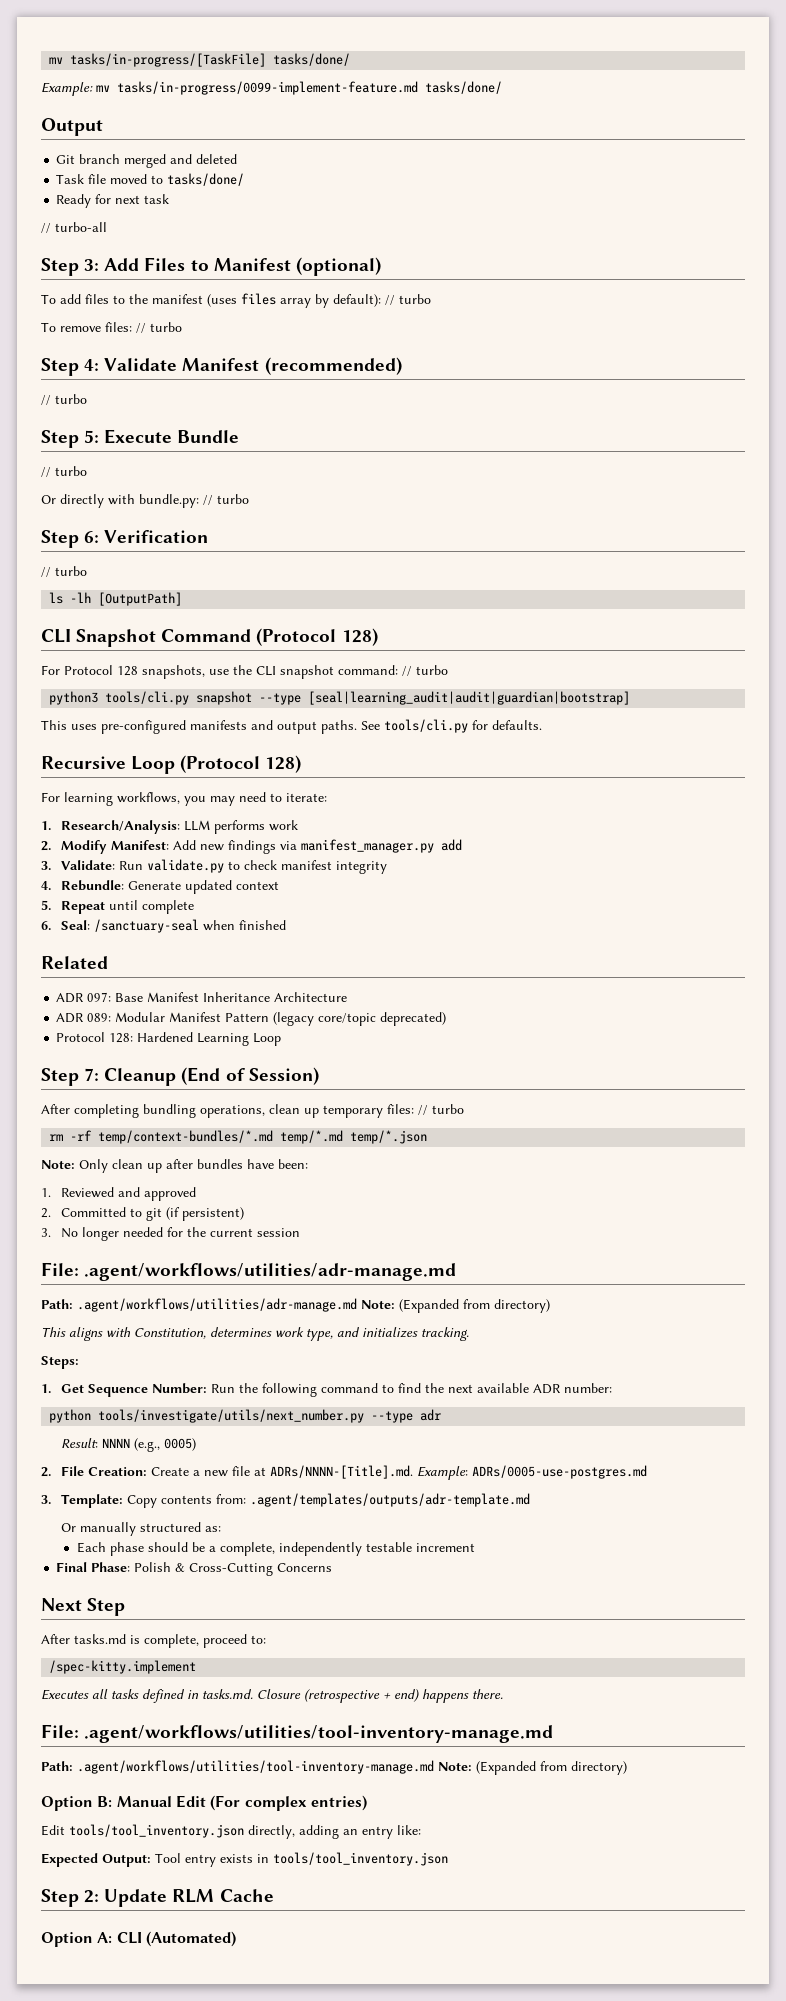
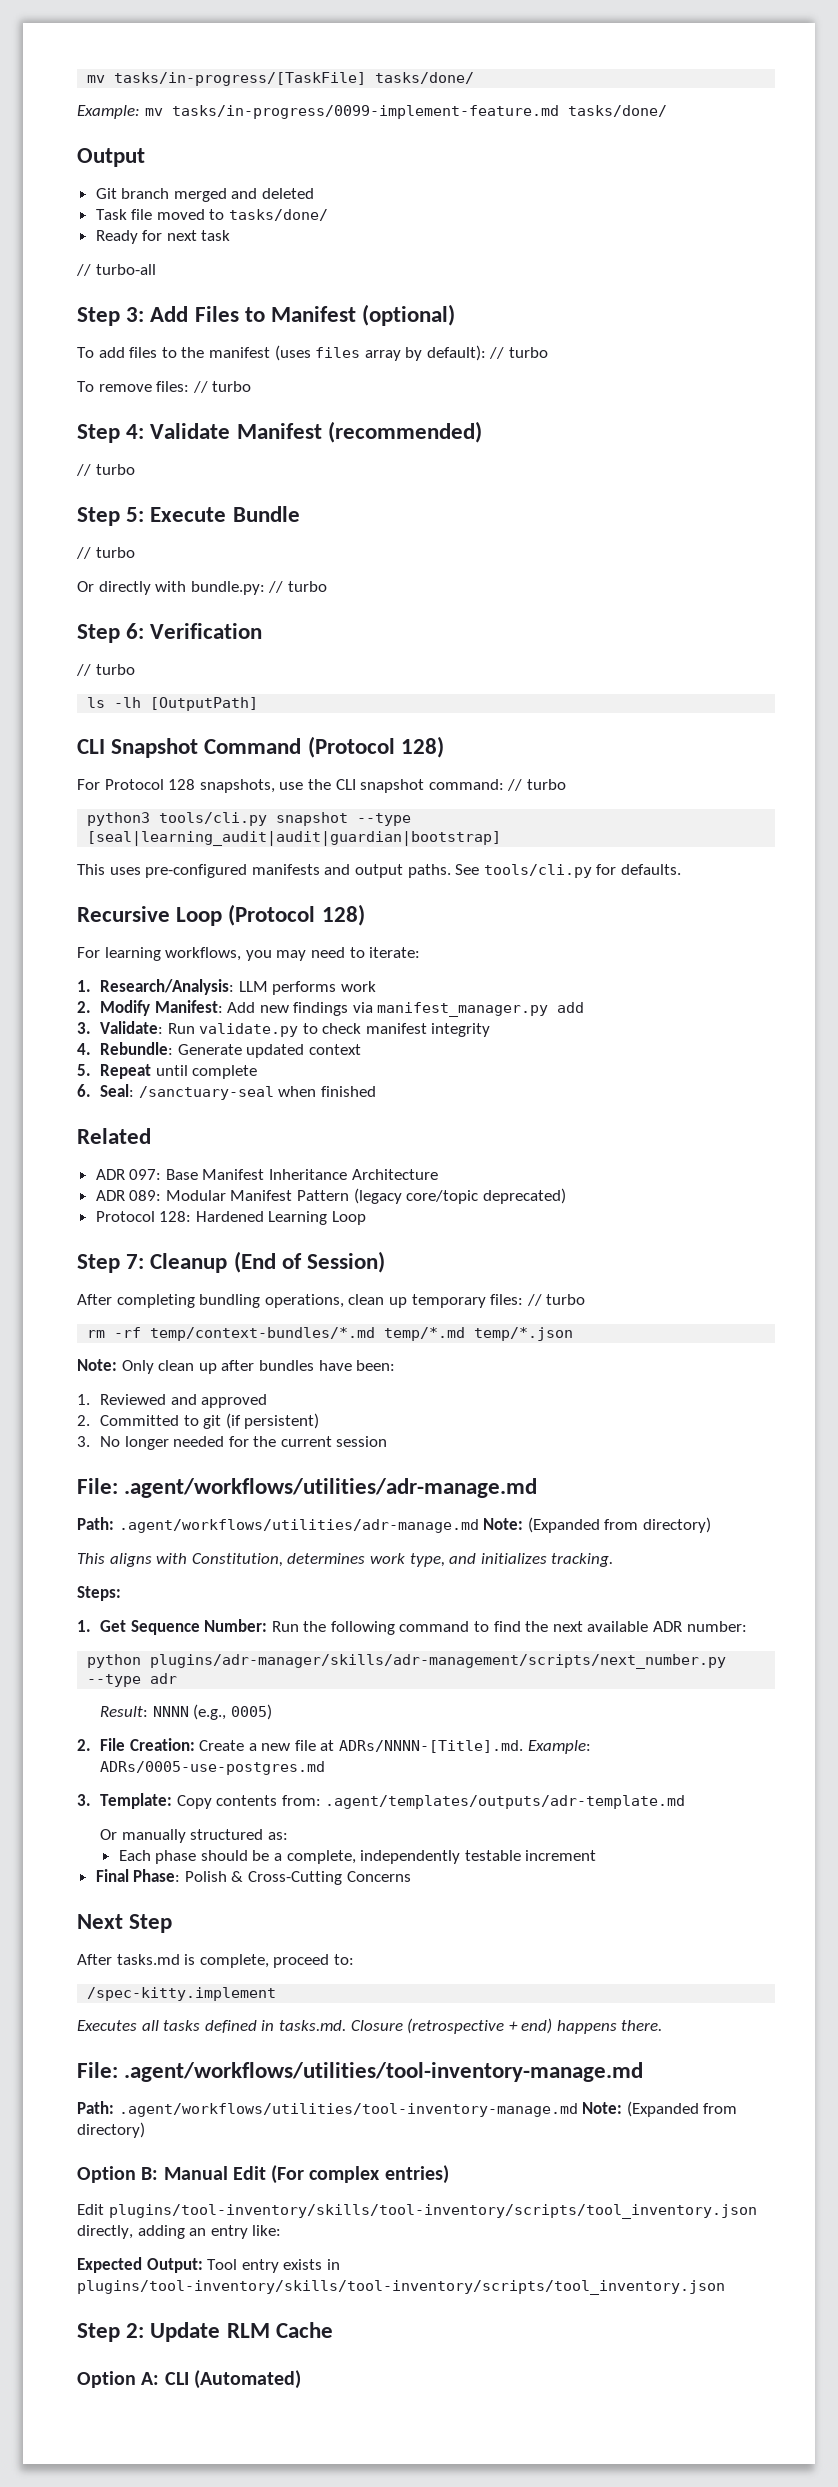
[98,1409,365,1423] tools/investigate/utils/next_number.py -> [150,1654,727,1669] plugins/adr-manager/skills/adr-management/scripts/next_number.py
[69,1824,244,1838] tools/tool_inventory.json -> [108,2204,757,2219] plugins/tool-inventory/skills/tool-inventory/scripts/tool_inventory.json
[273,1852,448,1866] tools/tool_inventory.json -> [77,2280,725,2295] plugins/tool-inventory/skills/tool-inventory/scripts/tool_inventory.json

